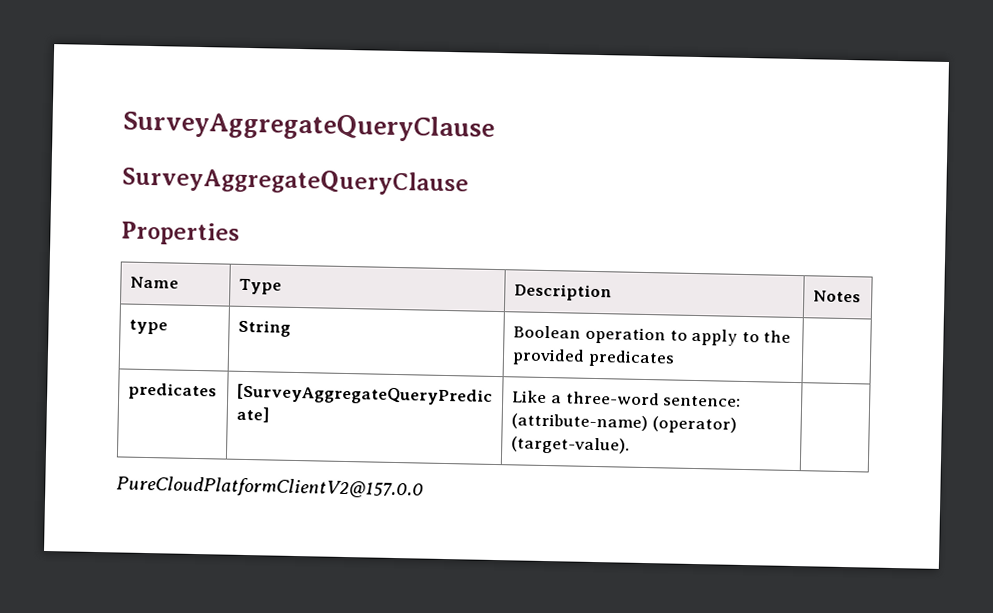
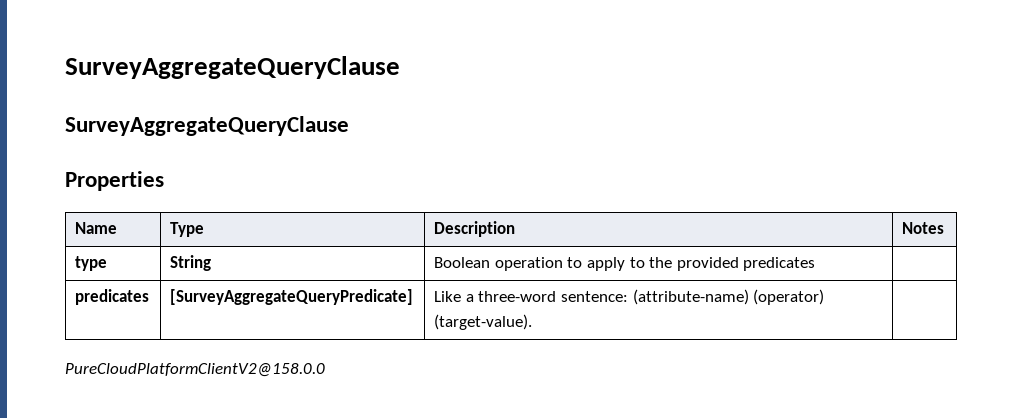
[116,475,424,500] PureCloudPlatformClientV2@157.0.0 -> [65,363,325,377] PureCloudPlatformClientV2@158.0.0

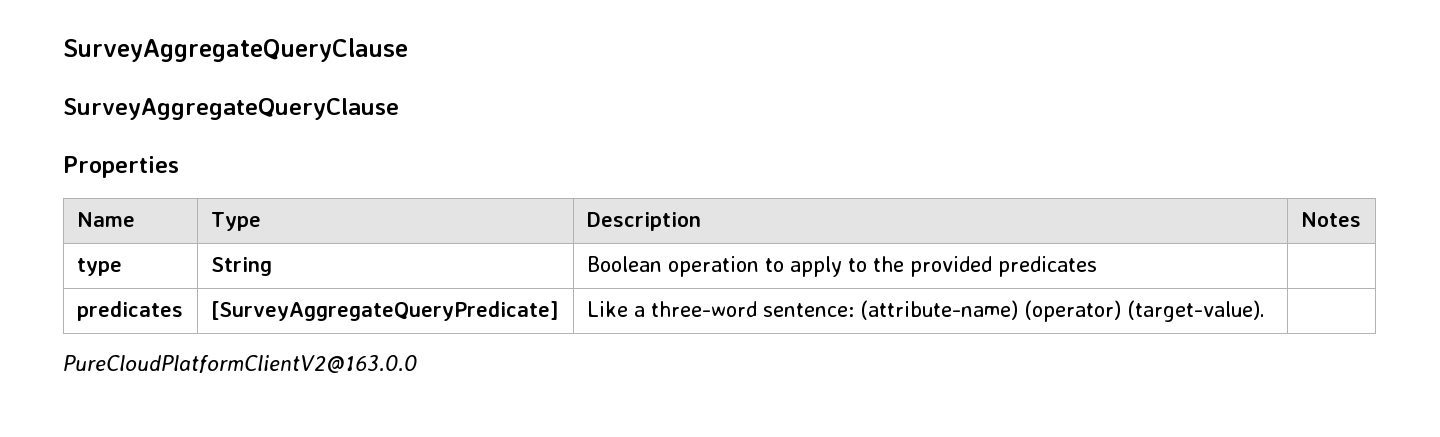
[65,363,325,377] PureCloudPlatformClientV2@158.0.0 -> [63,355,417,373] PureCloudPlatformClientV2@163.0.0

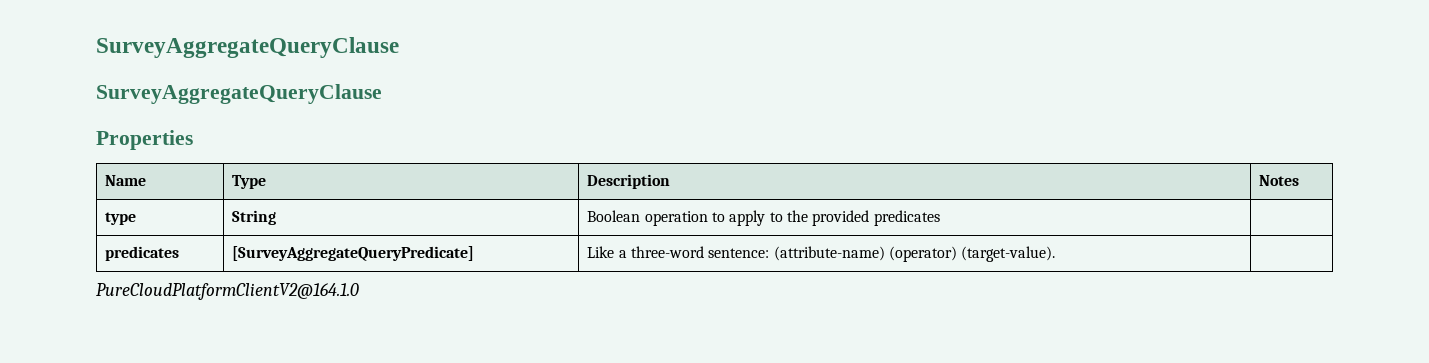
[63,355,417,373] PureCloudPlatformClientV2@163.0.0 -> [96,283,359,300] PureCloudPlatformClientV2@164.1.0

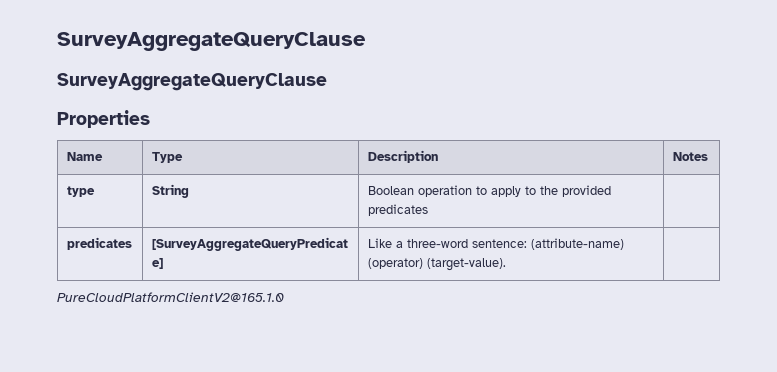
[96,283,359,300] PureCloudPlatformClientV2@164.1.0 -> [57,292,284,302] PureCloudPlatformClientV2@165.1.0

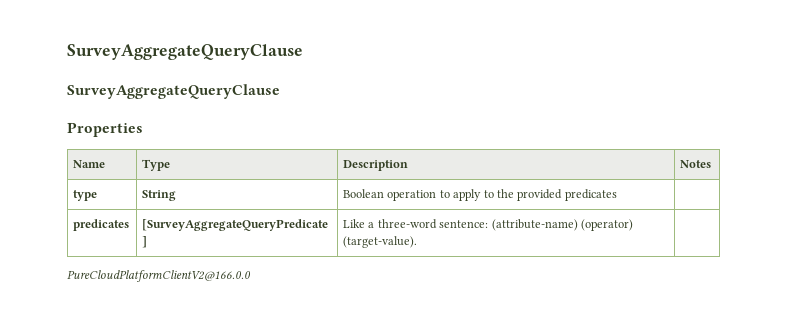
[57,292,284,302] PureCloudPlatformClientV2@165.1.0 -> [67,270,251,282] PureCloudPlatformClientV2@166.0.0

